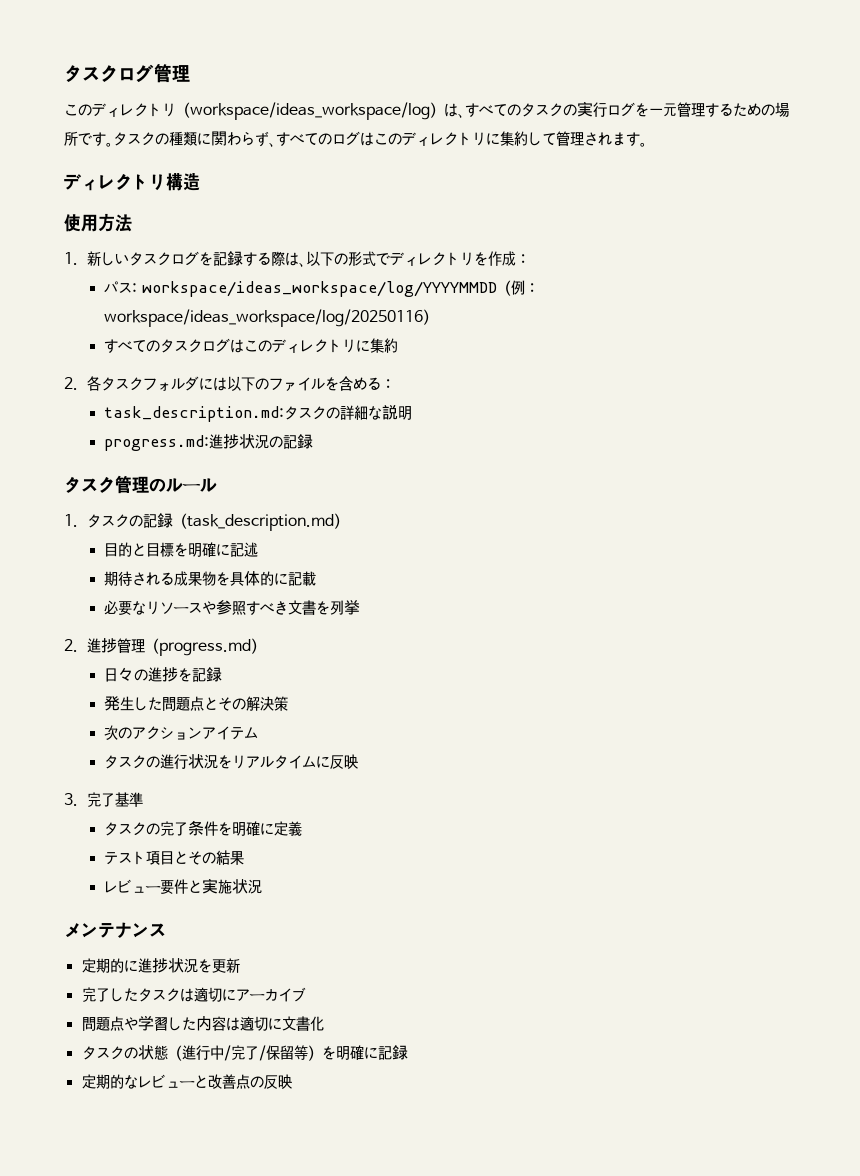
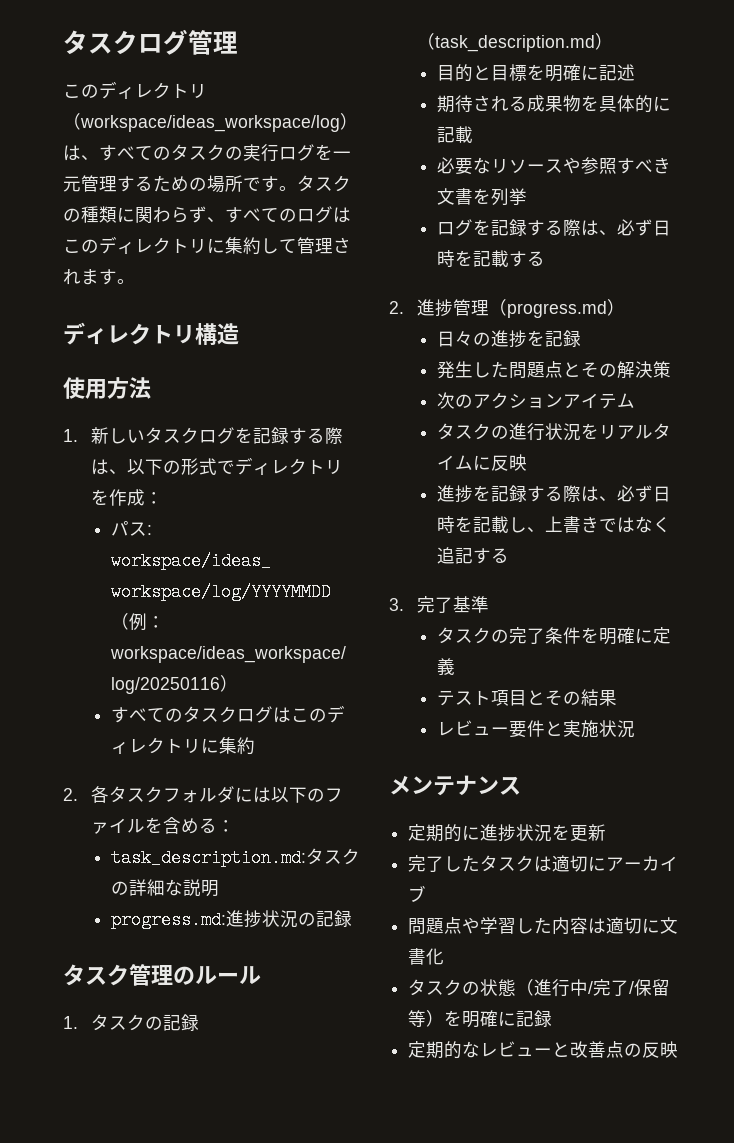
(361, 607) none -> [436,219,671,237] [436,250,545,267] // ログを記録する際は、必ず日時を記載する
(359, 761) none -> [436,485,671,503] [436,516,671,533] [436,547,509,564] // 進捗を記録する際は、必ず日時を記載し、上書きではなく追記する

